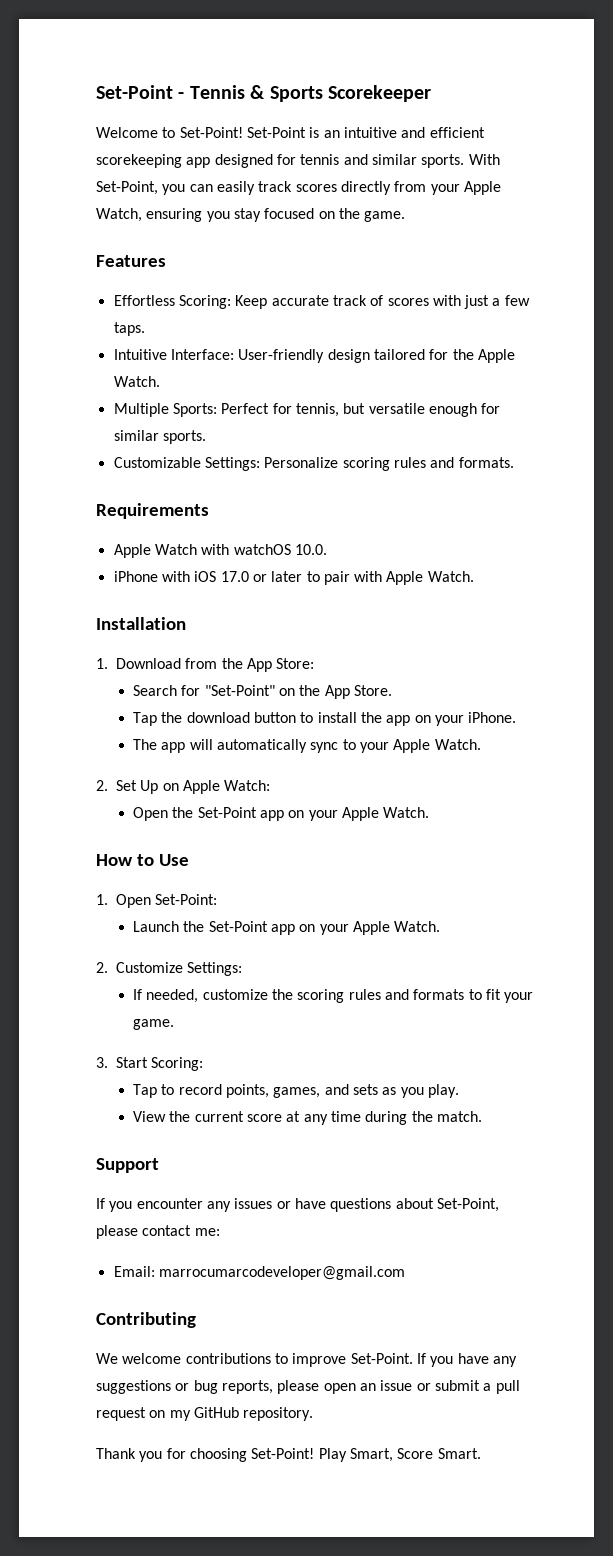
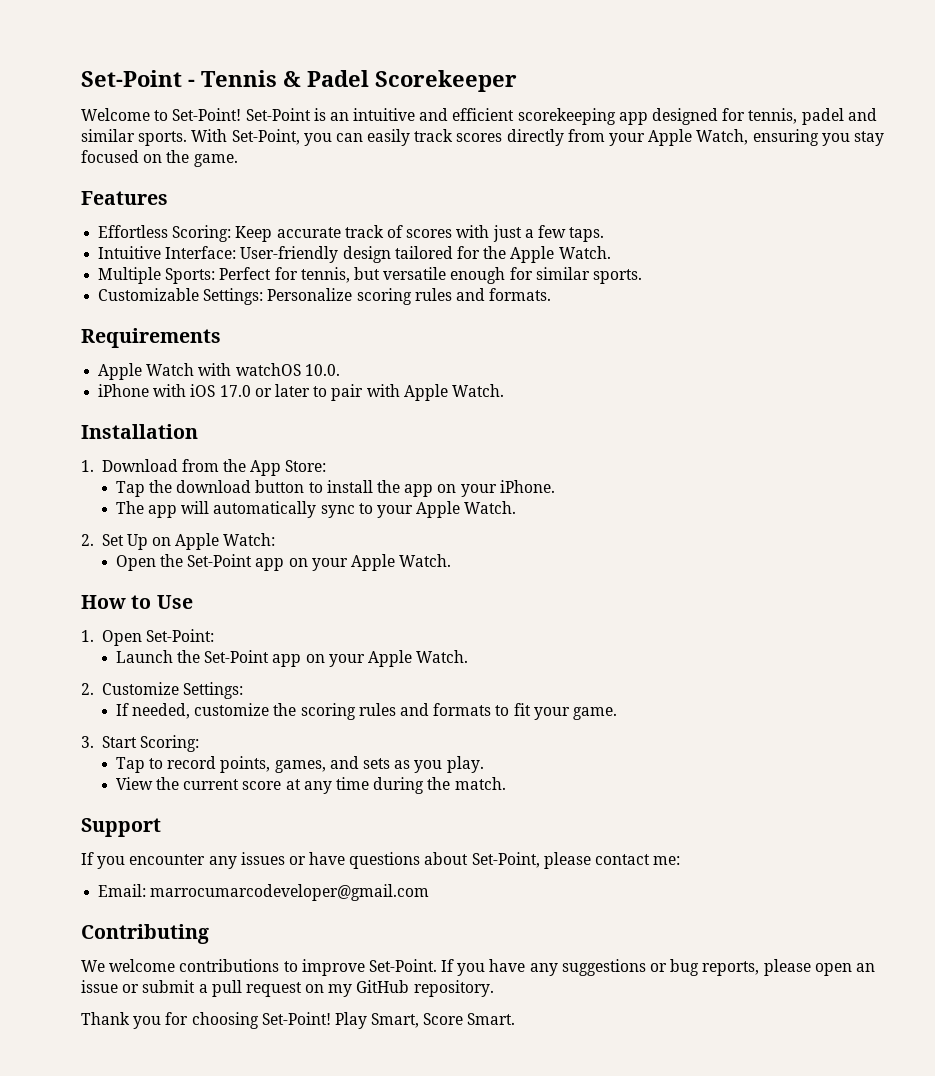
[269,86,323,102] Sports -> [307,70,369,87] Padel
[300,154,340,165] tennis -> [748,108,844,125] tennis, padel
[133,685,392,699] // Search for "Set-Point" on the App Store. -> (327, 466) none

